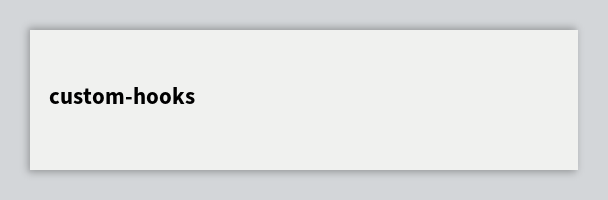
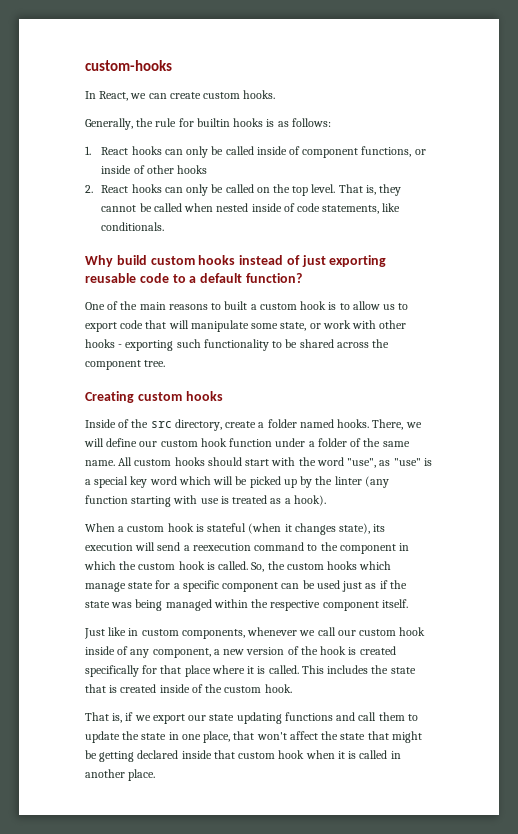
(195, 95) none -> [85,90,276,101] [85,118,331,130] [85,146,426,158] [101,165,208,174] [85,184,402,196] [101,203,401,214] [101,222,165,231] [85,255,387,267] [85,273,302,283] [85,301,409,310] [85,320,407,332] [85,339,390,351] [85,360,166,370] [85,391,223,403] [85,419,422,431] [84,438,410,447] [85,457,432,468] [85,476,389,488] [85,495,326,507] [85,523,386,535] [85,542,410,554] [84,561,392,572] [85,580,407,592] [85,599,408,611] [84,627,426,639] [85,646,396,658] [85,665,416,677] [85,684,292,693] [85,712,418,724] [85,731,422,743] [85,750,401,762] [85,769,156,781] // In React, we can create custom hooks. // Generally, the rule for builtin hooks is as follows: // 1. React hooks can only be called inside of component functions, or inside of other hooks // 2. React hooks can only be called on the top level. That is, they cannot be called when nested inside of code statements, like conditionals. // Why build custom hooks instead of just exporting reusable code to a default function? // One of the main reasons to built a custom hook is to allow us to export code that will manipulate some state, or work with other hooks - exporting such functionality to be shared across the component tree. // Creating custom hooks // Inside of the src directory, create a folder named hooks. There, we will define our custom hook function under a folder of the same name. All custom hooks should start with the word "use", as "use" is a special key word which will be picked up by the linter (any function starting with use is treated as a hook). // When a custom hook is stateful (when it changes state), its execution will send a reexecution command to the component in which the custom hook is called. So, the custom hooks which manage state for a specific component can be used just as if the state was being managed within the respective component itself. // Just like in custom components, whenever we call our custom hook inside of any component, a new version of the hook is created specifically for that place where it is called. This includes the state that is created inside of the custom hook. // That is, if we export our state updating functions and call them to update the state in one place, that won't affect the state that might be getting declared inside that custom hook when it is called in another place.

